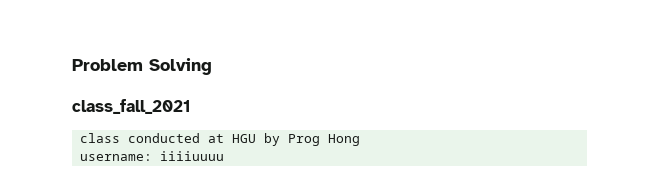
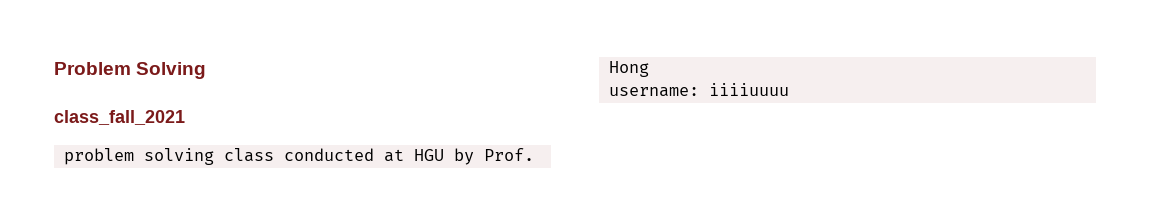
(191, 106) none -> [63,148,214,165] problem solving
[288,134,321,146] Prog -> [483,148,534,161] Prof.

